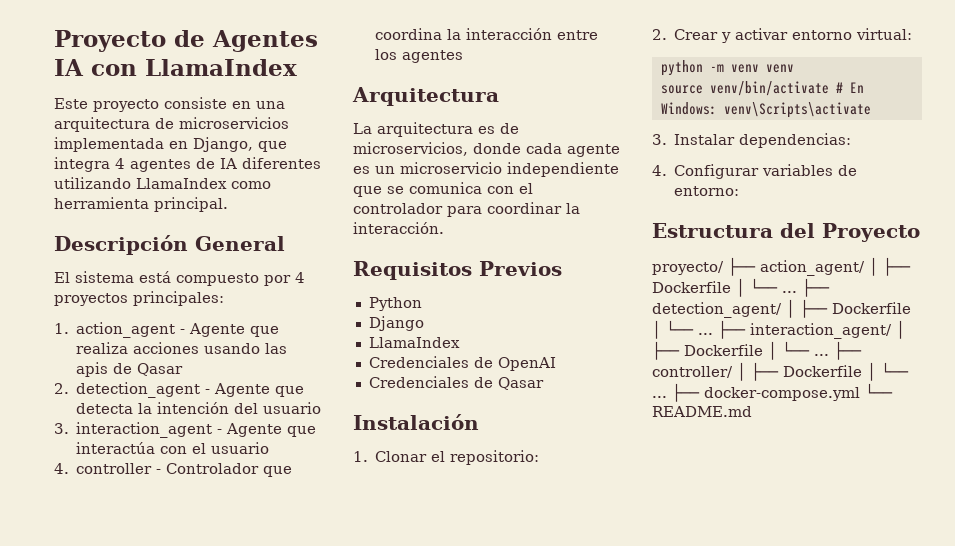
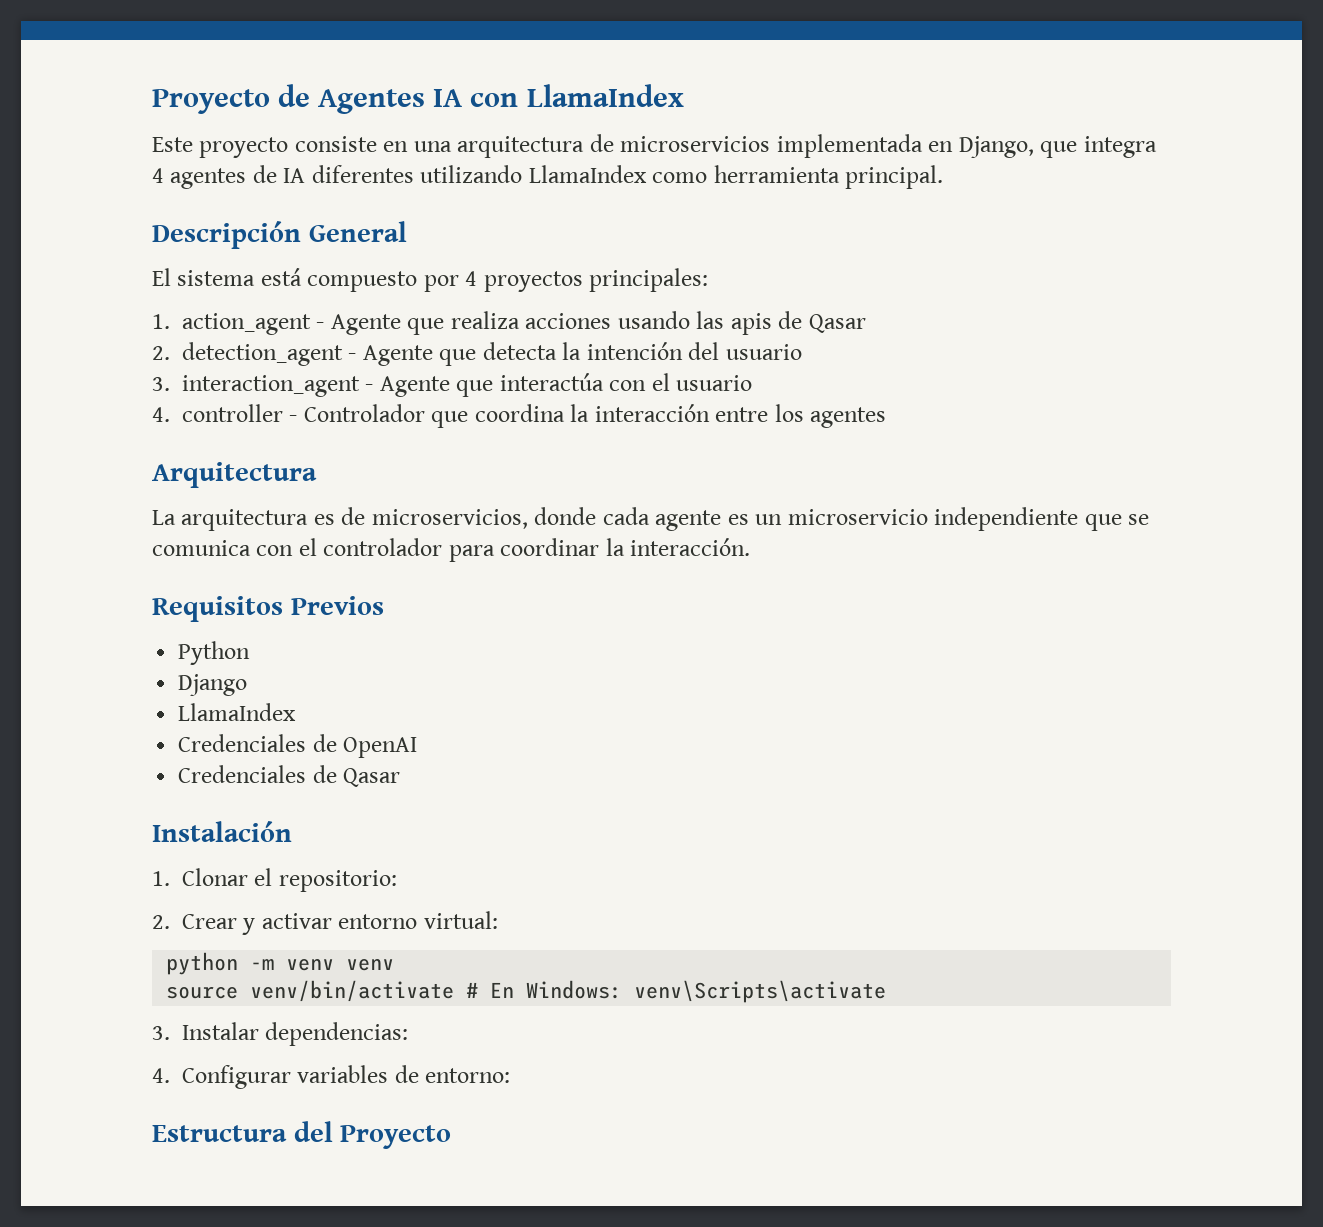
[652,257,911,276] [652,278,830,297] [652,299,911,318] [652,320,905,339] [652,341,862,360] [652,362,909,381] [652,383,893,402] [652,406,752,417] // proyecto/ ├── action_agent/ │ ├── Dockerfile │ └── ... ├── detection_agent/ │ ├── Dockerfile │ └── ... ├── interaction_agent/ │ ├── Dockerfile │ └── ... ├── controller/ │ ├── Dockerfile │ └── ... ├── docker-compose.yml └── README.md -> (452, 1137) none

